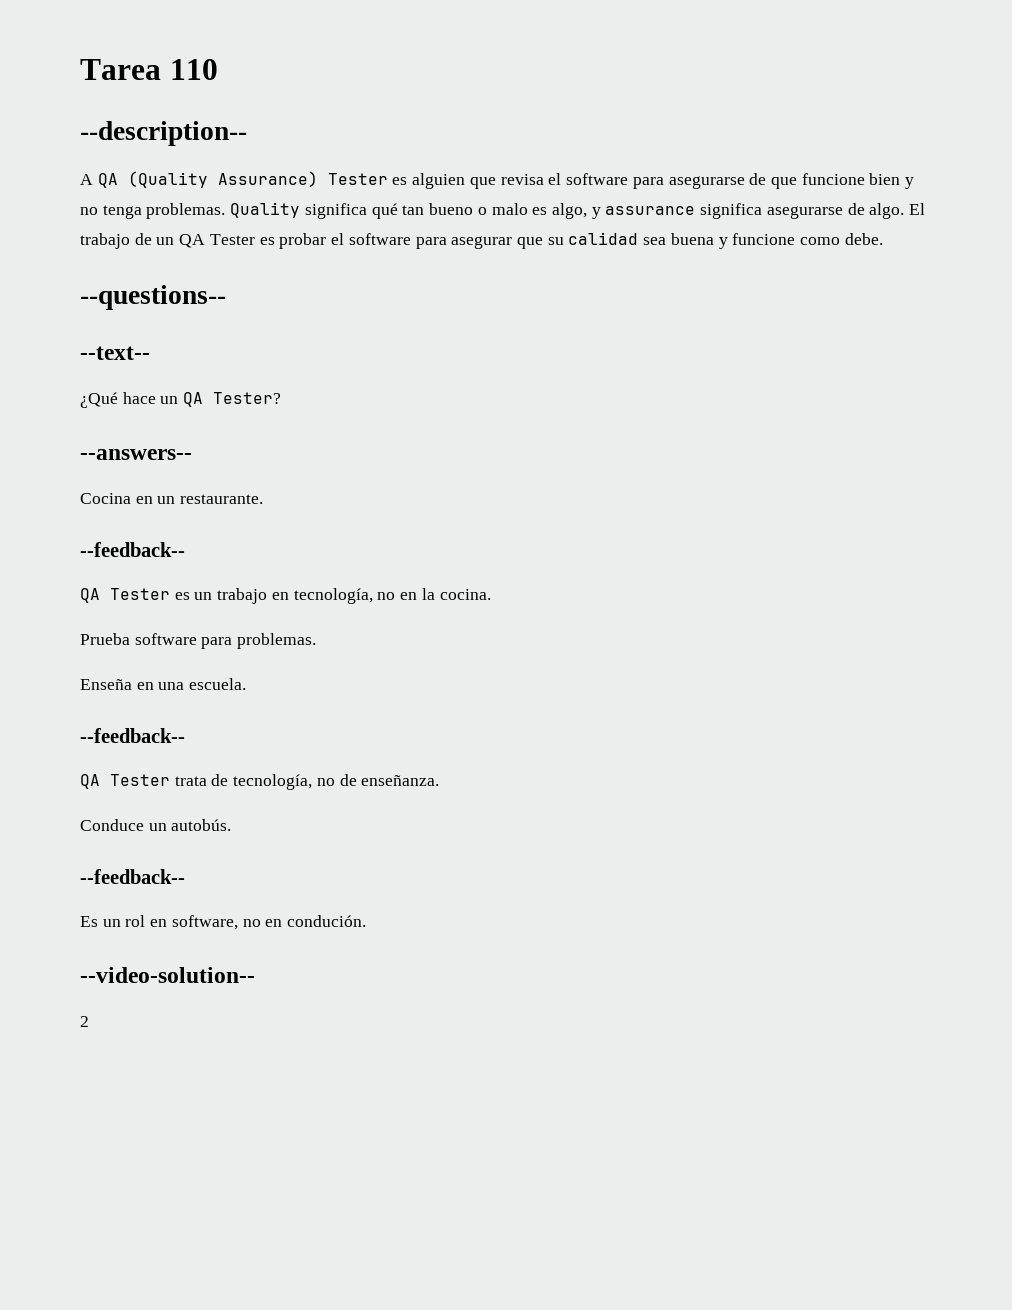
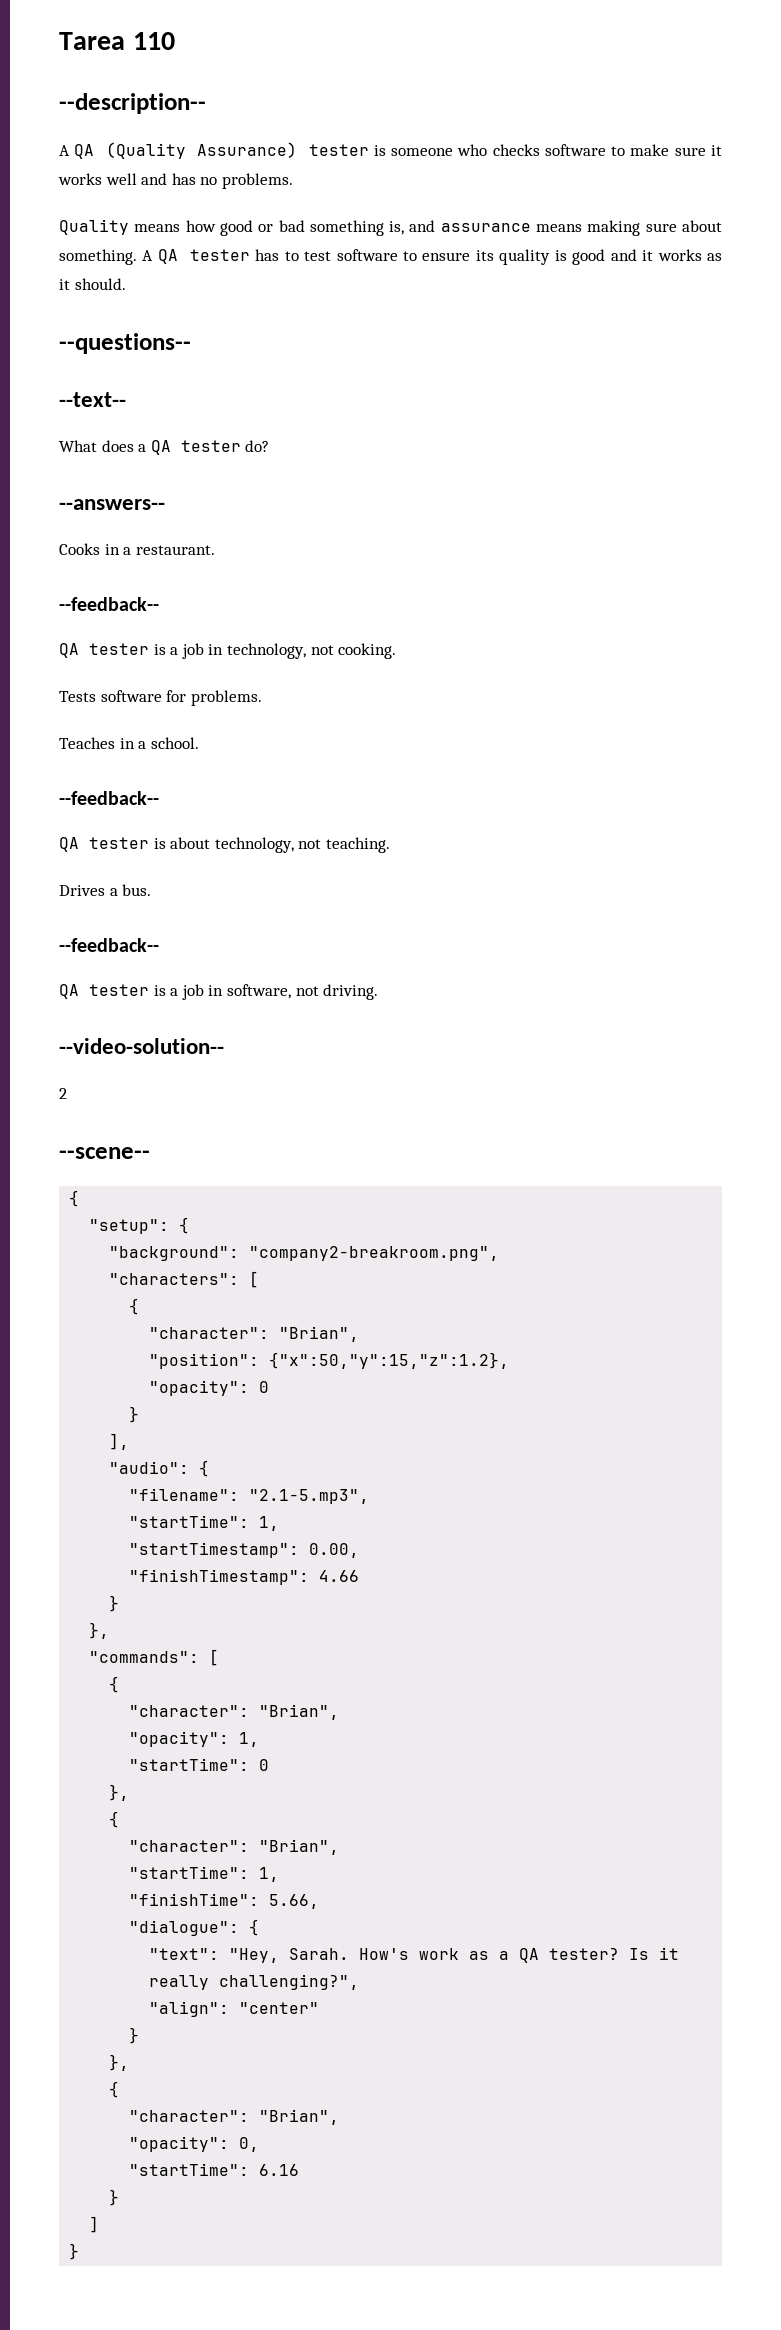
[327,173,915,189] [80,202,926,219] [80,232,883,249] [80,285,226,310] [80,346,150,360] [80,392,282,408] [80,449,192,460] [80,493,264,504] [80,542,185,557] [80,588,491,604] [80,633,317,649] [80,678,247,690] [80,728,185,743] [80,774,440,790] [80,819,232,831] [80,869,185,884] [80,915,367,930] [80,967,255,983] [80,1016,89,1027] Tester es alguien que revisa el software para asegurarse de que funcione bien y no tenga problemas. Quality significa qué tan bueno o malo es algo, y assurance significa asegurarse de algo. El trabajo de un QA Tester es probar el software para asegurar que su calidad sea buena y funcione como debe. // --questions-- // --text-- // ¿Qué hace un QA Tester? // --answers-- // Cocina en un restaurante. // --feedback-- // QA Tester es un trabajo en tecnología, no en la cocina. // Prueba software para problemas. // Enseña en una escuela. // --feedback-- // QA Tester trata de tecnología, no de enseñanza. // Conduce un autobús. // --feedback-- // Es un rol en software, no en condución. // --video-solution-- // 2 -> [308,144,722,156] [58,173,293,189] [59,219,722,236] [59,249,722,265] [59,278,126,290] [59,333,191,354] [59,392,126,407] [59,440,270,455] [59,499,165,510] [59,543,215,555] [59,597,159,611] [59,643,397,659] [59,690,262,706] [59,737,199,749] [59,791,159,805] [59,837,390,853] [59,884,152,896] [59,938,159,952] [59,984,379,1000] [59,1038,224,1054] [59,1088,67,1099] [59,1147,150,1159] [69,1190,80,1207] [89,1217,190,1234] [109,1246,500,1261] [109,1271,260,1288] [129,1298,140,1315] [149,1326,360,1342] [149,1352,510,1369] [149,1380,270,1396] [129,1406,140,1423] [109,1433,130,1450] [109,1460,210,1477] [129,1488,370,1504] [129,1515,280,1531] [129,1542,360,1558] [129,1569,360,1585] [109,1595,120,1612] [89,1622,110,1639] [89,1649,220,1666] [109,1676,120,1693] [129,1704,340,1720] [129,1731,260,1747] [129,1758,270,1771] [109,1784,130,1801] [109,1811,120,1828] [129,1839,340,1855] [129,1866,280,1882] [129,1893,320,1909] [129,1919,260,1936] [149,1947,680,1963] [149,1974,360,1990] [149,2001,320,2017] [129,2027,140,2044] [109,2054,130,2071] [109,2081,120,2098] [129,2109,340,2125] [129,2136,260,2152] [129,2163,300,2176] [109,2189,120,2206] [89,2216,100,2233] [69,2243,80,2260] tester is someone who checks software to make sure it works well and has no problems. // Quality means how good or bad something is, and assurance means making sure about something. A QA tester has to test software to ensure its quality is good and it works as it should. // --questions-- // --text-- // What does a QA tester do? // --answers-- // Cooks in a restaurant. // --feedback-- // QA tester is a job in technology, not cooking. // Tests software for problems. // Teaches in a school. // --feedback-- // QA tester is about technology, not teaching. // Drives a bus. // --feedback-- // QA tester is a job in software, not driving. // --video-solution-- // 2 // --scene-- // { // "setup": { // "background": "company2-breakroom.png", // "characters": [ // { // "character": "Brian", // "position": {"x":50,"y":15,"z":1.2}, // "opacity": 0 // } // ], // "audio": { // "filename": "2.1-5.mp3", // "startTime": 1, // "startTimestamp": 0.00, // "finishTimestamp": 4.66 // } // }, // "commands": [ // { // "character": "Brian", // "opacity": 1, // "startTime": 0 // }, // { // "character": "Brian", // "startTime": 1, // "finishTime": 5.66, // "dialogue": { // "text": "Hey, Sarah. How's work as a QA tester? Is it really challenging?", // "align": "center" // } // }, // { // "character": "Brian", // "opacity": 0, // "startTime": 6.16 // } // ] // }

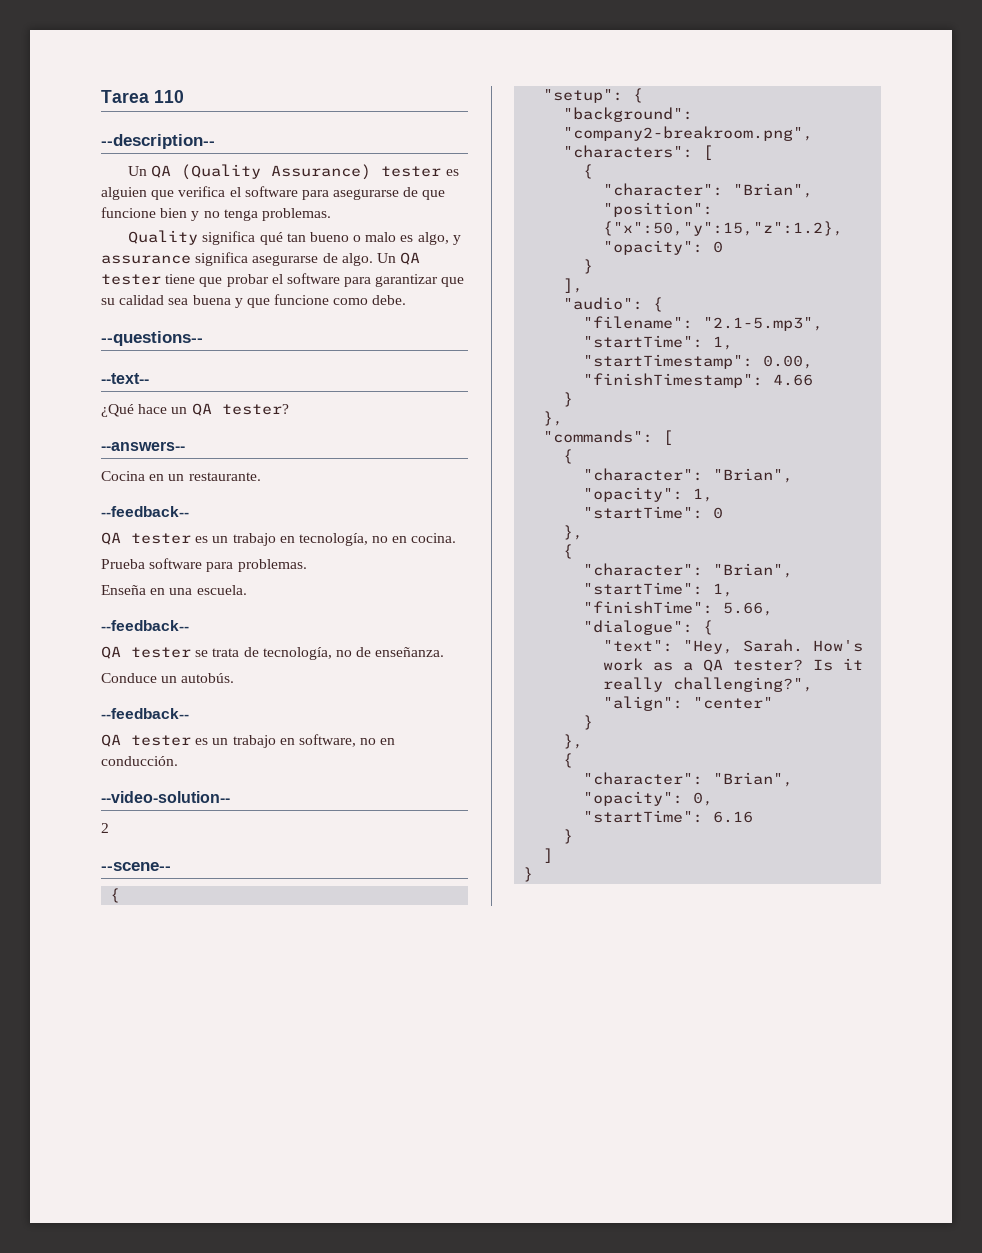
[59,145,70,156] A -> [128,166,148,176] Un
[373,144,722,156] [58,173,293,189] [59,219,722,236] [59,249,722,265] [59,278,126,290] [59,333,191,354] [59,392,126,407] [59,440,270,455] [59,499,165,510] [59,543,215,555] [59,597,159,611] [59,643,397,659] [59,690,262,706] [59,737,199,749] [59,791,159,805] [59,837,390,853] [59,884,152,896] [59,938,159,952] [59,984,379,1000] is someone who checks software to make sure it works well and has no problems. // Quality means how good or bad something is, and assurance means making sure about something. A QA tester has to test software to ensure its quality is good and it works as it should. // --questions-- // --text-- // What does a QA tester do? // --answers-- // Cooks in a restaurant. // --feedback-- // QA tester is a job in technology, not cooking. // Tests software for problems. // Teaches in a school. // --feedback-- // QA tester is about technology, not teaching. // Drives a bus. // --feedback-- // QA tester is a job in software, not driving. -> [445,169,459,176] [101,186,446,200] [101,207,331,221] [128,230,461,245] [101,252,421,266] [101,273,465,287] [101,294,407,308] [101,331,203,346] [101,373,149,384] [101,403,289,417] [101,441,185,451] [101,471,261,481] [101,506,189,517] [101,532,457,546] [101,558,307,572] [101,585,247,595] [101,620,189,631] [101,646,445,660] [101,673,235,683] [101,708,189,719] [101,734,396,748] [101,756,178,766] es alguien que verifica el software para asegurarse de que funcione bien y no tenga problemas. // Quality significa qué tan bueno o malo es algo, y assurance significa asegurarse de algo. Un QA tester tiene que probar el software para garantizar que su calidad sea buena y que funcione como debe. // --questions-- // --text-- // ¿Qué hace un QA tester? // --answers-- // Cocina en un restaurante. // --feedback-- // QA tester es un trabajo en tecnología, no en cocina. // Prueba software para problemas. // Enseña en una escuela. // --feedback-- // QA tester se trata de tecnología, no de enseñanza. // Conduce un autobús. // --feedback-- // QA tester es un trabajo en software, no en conducción.

